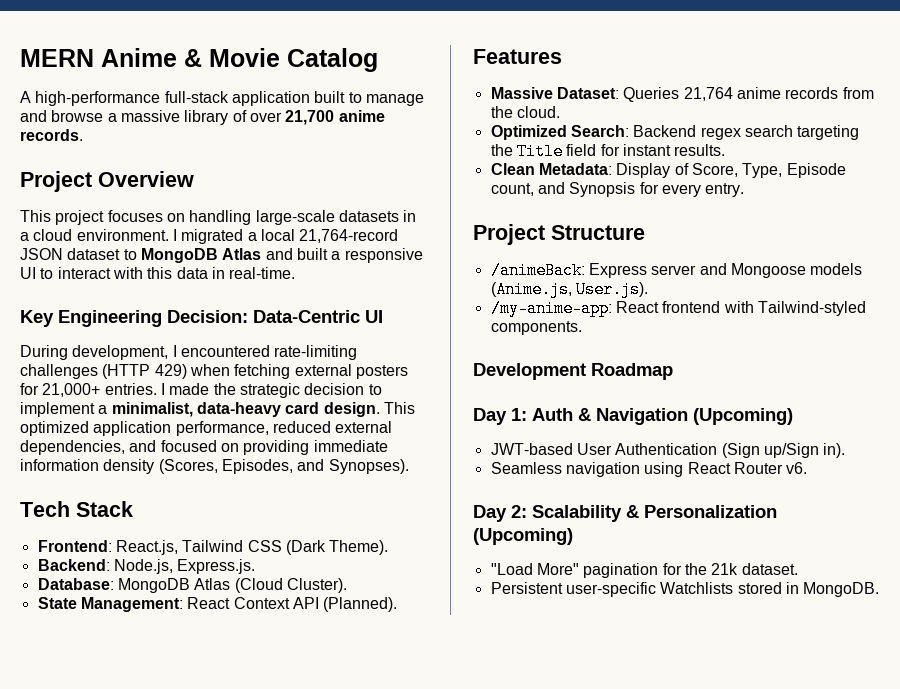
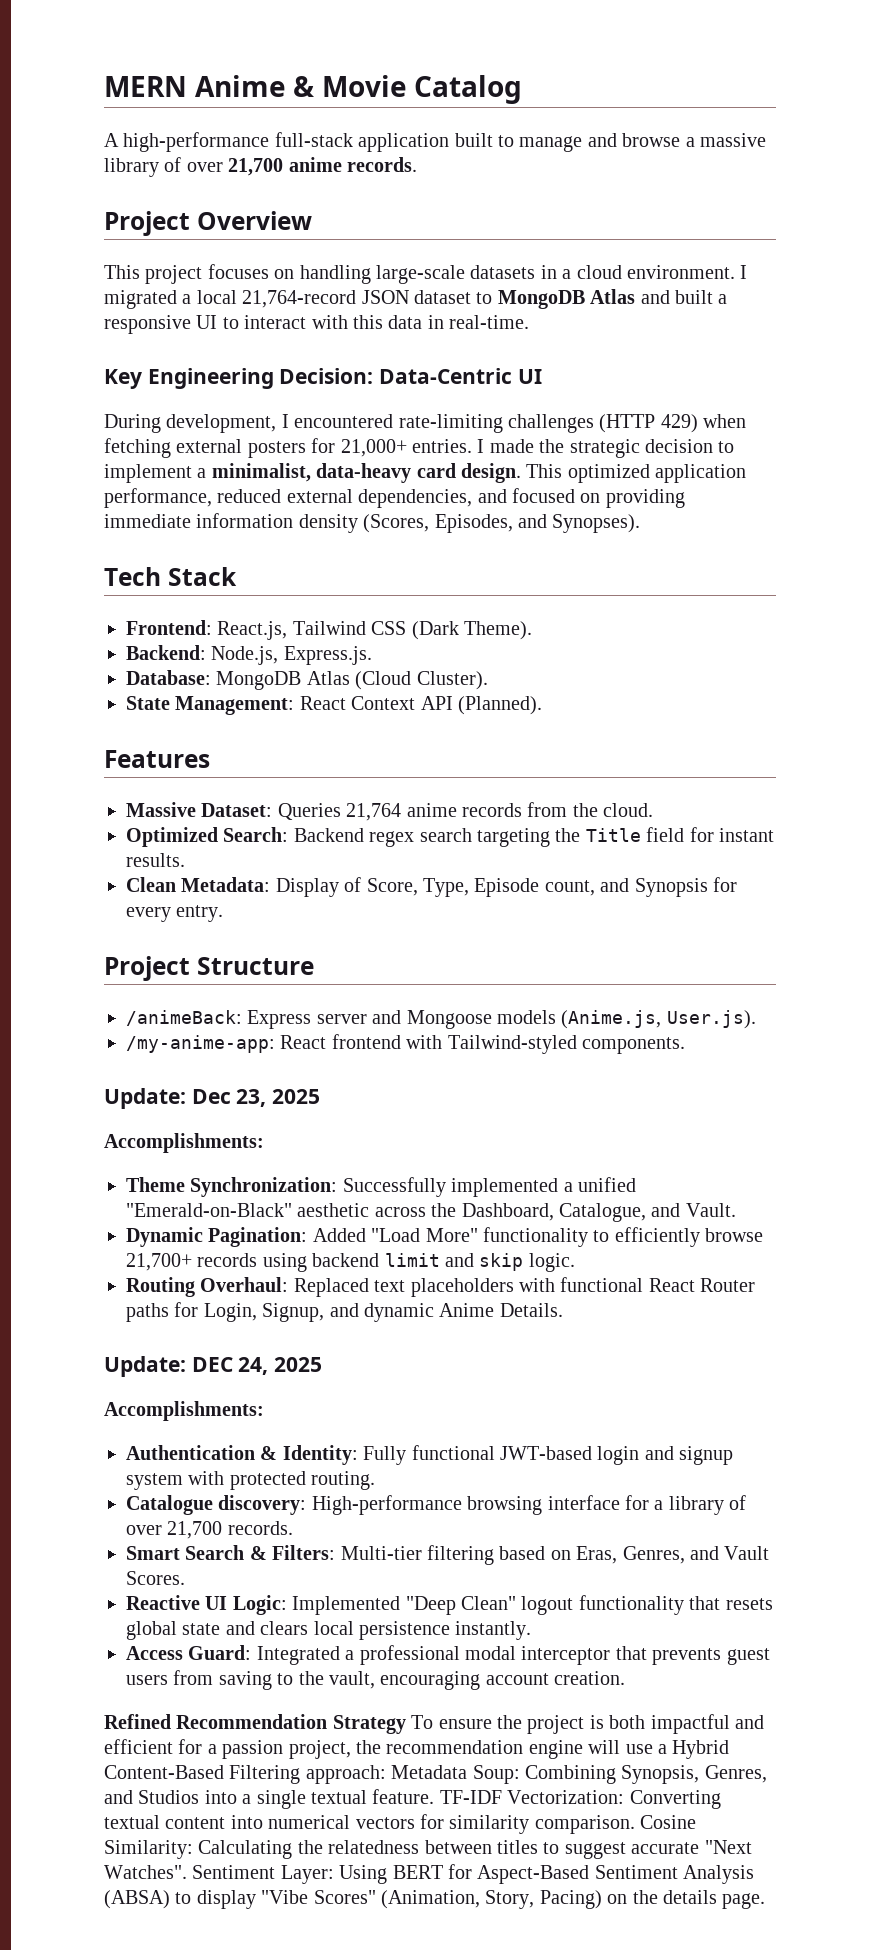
[473,363,673,380] [473,408,793,425] [490,443,846,458] [490,462,808,477] [473,505,777,522] [473,528,573,545] [490,563,798,578] [490,582,880,597] Development Roadmap // Day 1: Auth & Navigation (Upcoming) // JWT-based User Authentication (Sign up/Sign in). // Seamless navigation using React Router v6. // Day 2: Scalability & Personalization (Upcoming) // "Load More" pagination for the 21k dataset. // Persistent user-specific Watchlists stored in MongoDB. -> [104,1088,321,1109] [104,1133,264,1153] [126,1177,636,1197] [126,1203,736,1222] [126,1227,764,1247] [126,1253,575,1272] [126,1277,756,1297] [126,1302,563,1322] [104,1356,323,1377] [104,1401,264,1421] [126,1445,734,1465] [126,1471,376,1490] [126,1495,747,1515] [126,1521,293,1539] [126,1545,770,1565] [126,1571,185,1585] [126,1595,773,1615] [126,1621,532,1640] [126,1645,770,1665] [126,1670,626,1690] [104,1714,764,1734] [104,1739,730,1759] [104,1765,767,1784] [104,1789,721,1809] [104,1814,697,1834] [104,1840,752,1859] [104,1864,755,1884] [104,1890,766,1909] Update: Dec 23, 2025 // Accomplishments: // Theme Synchronization: Successfully implemented a unified "Emerald-on-Black" aesthetic across the Dashboard, Catalogue, and Vault. // Dynamic Pagination: Added "Load More" functionality to efficiently browse 21,700+ records using backend limit and skip logic. // Routing Overhaul: Replaced text placeholders with functional React Router paths for Login, Signup, and dynamic Anime Details. // Update: DEC 24, 2025 // Accomplishments: // Authentication & Identity: Fully functional JWT-based login and signup system with protected routing. // Catalogue discovery: High-performance browsing interface for a library of over 21,700 records. // Smart Search & Filters: Multi-tier filtering based on Eras, Genres, and Vault Scores. // Reactive UI Logic: Implemented "Deep Clean" logout functionality that resets global state and clears local persistence instantly. // Access Guard: Integrated a professional modal interceptor that prevents guest users from saving to the vault, encouraging account creation. // Refined Recommendation Strategy To ensure the project is both impactful and efficient for a passion project, the recommendation engine will use a Hybrid Content-Based Filtering approach: Metadata Soup: Combining Synopsis, Genres, and Studios into a single textual feature. TF-IDF Vectorization: Converting textual content into numerical vectors for similarity comparison. Cosine Similarity: Calculating the relatedness between titles to suggest accurate "Next Watches". Sentiment Layer: Using BERT for Aspect-Based Sentiment Analysis (ABSA) to display "Vibe Scores" (Animation, Story, Pacing) on the details page.

